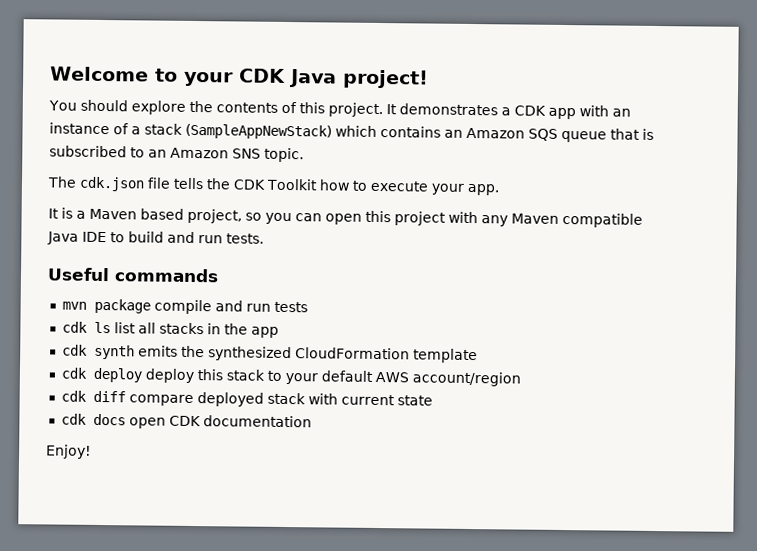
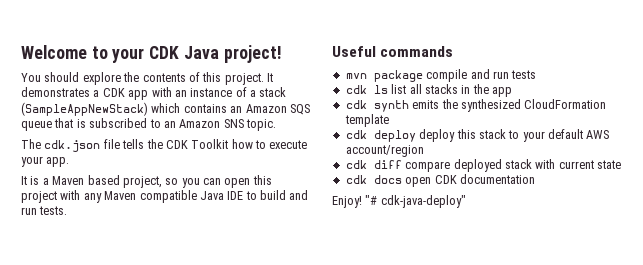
(92, 451) none -> [365,195,466,208] "# cdk-java-deploy"

